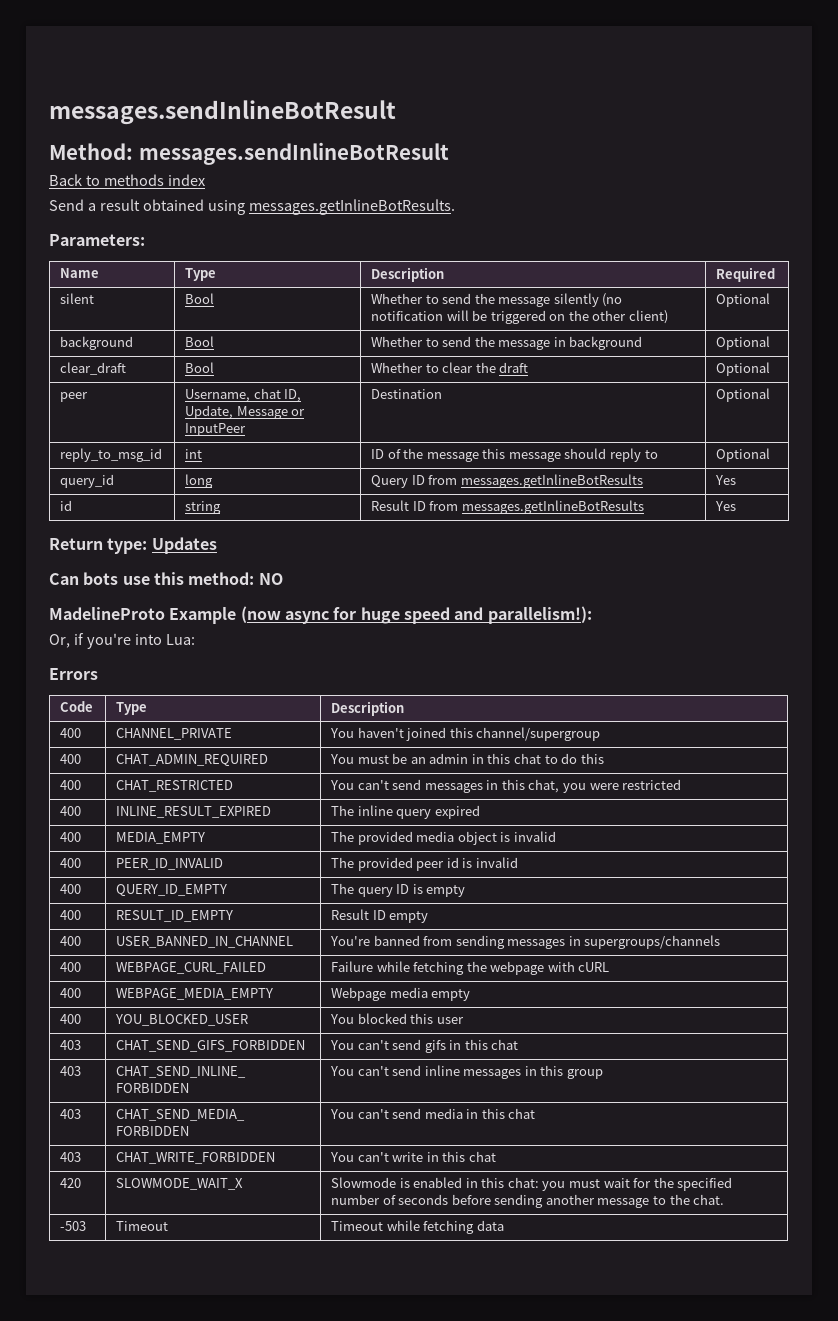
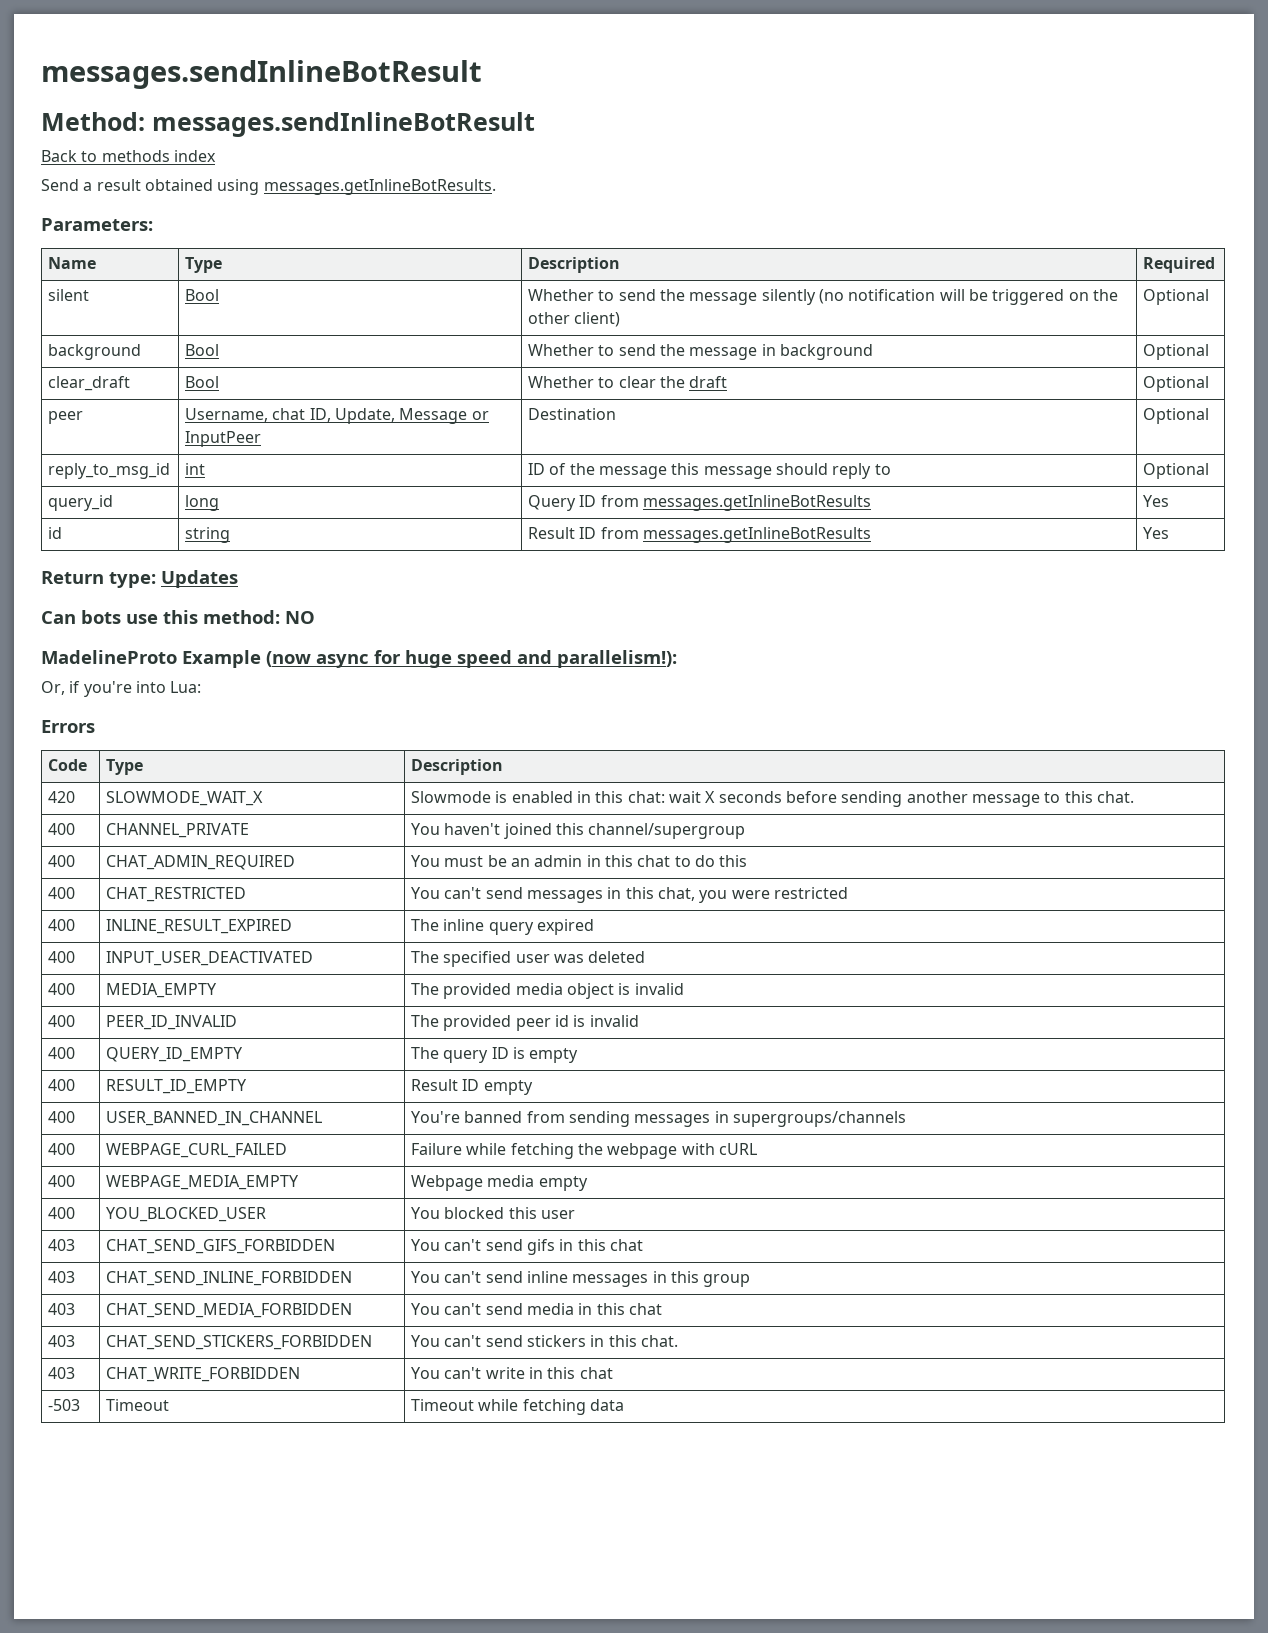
(405, 708) none -> [48,791,76,803] [106,791,264,806] [411,791,1134,807] // 420 | SLOWMODE_WAIT_X | Slowmode is enabled in this chat: wait X seconds before sending another message to this chat.
(480, 812) none -> [48,951,76,963] [106,951,314,966] [411,951,646,967] // 400 | INPUT_USER_DEACTIVATED | The specified user was deleted
(536, 1113) none -> [48,1335,76,1347] [106,1335,373,1350] [411,1335,679,1347] // 403 | CHAT_SEND_STICKERS_FORBIDDEN | You can't send stickers in this chat.
[60,1178,82,1188] [116,1178,244,1190] [331,1177,733,1191] [331,1194,725,1208] // 420 | SLOWMODE_WAIT_X | Slowmode is enabled in this chat: you must wait for the specified number of seconds before sending another message to the chat. -> (613, 1373) none

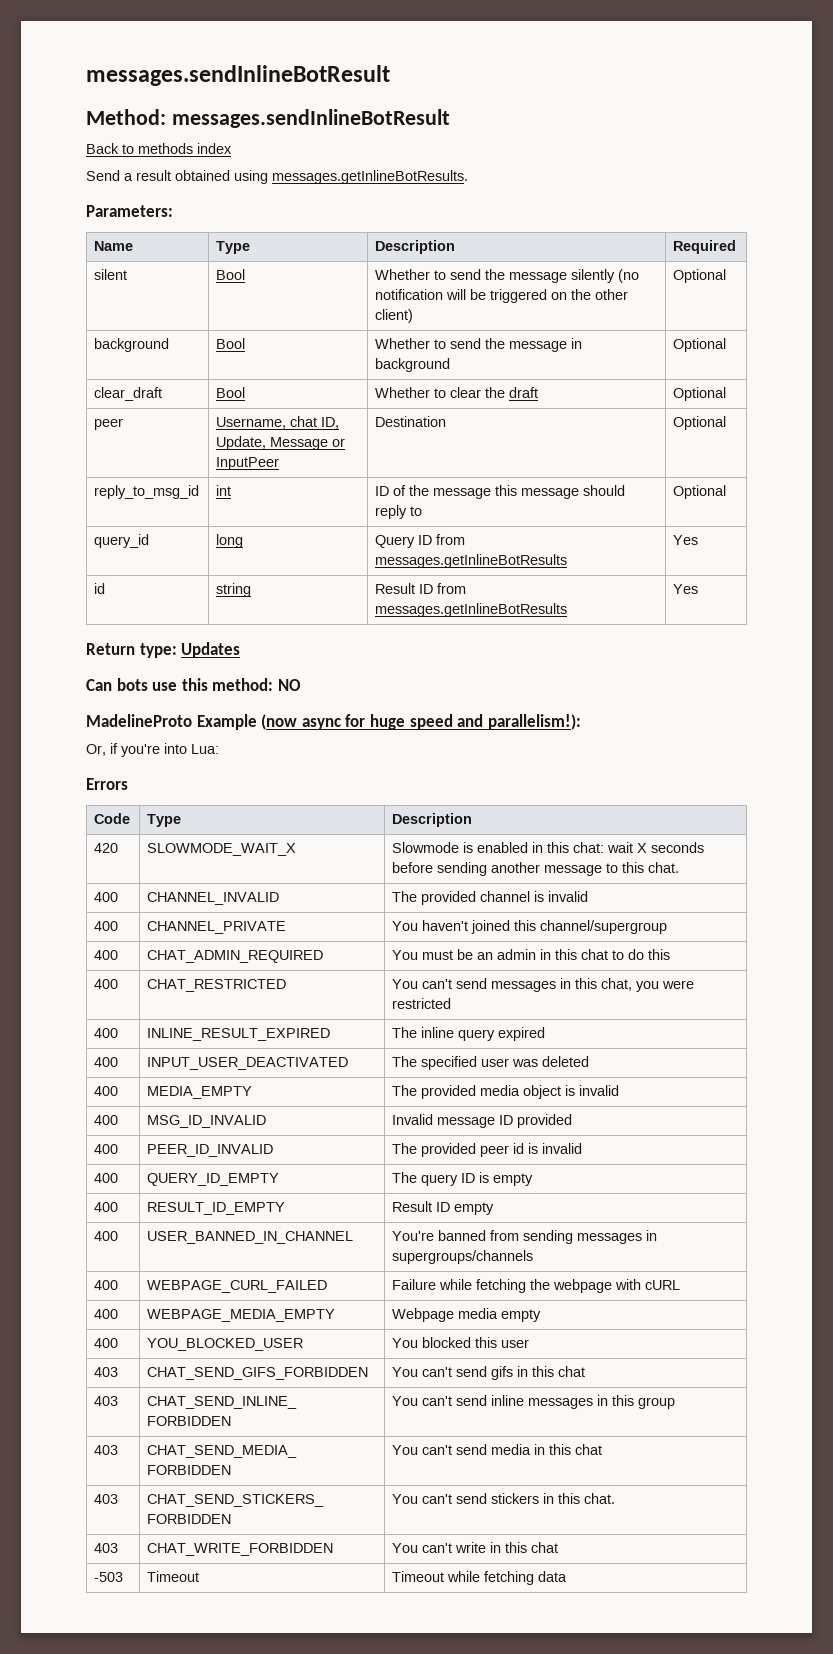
(1134, 797) none -> [94,892,119,902] [147,892,280,905] [392,891,589,905] // 400 | CHANNEL_INVALID | The provided channel is invalid
(684, 989) none -> [94,1115,119,1125] [147,1115,267,1128] [392,1114,573,1128] // 400 | MSG_ID_INVALID | Invalid message ID provided

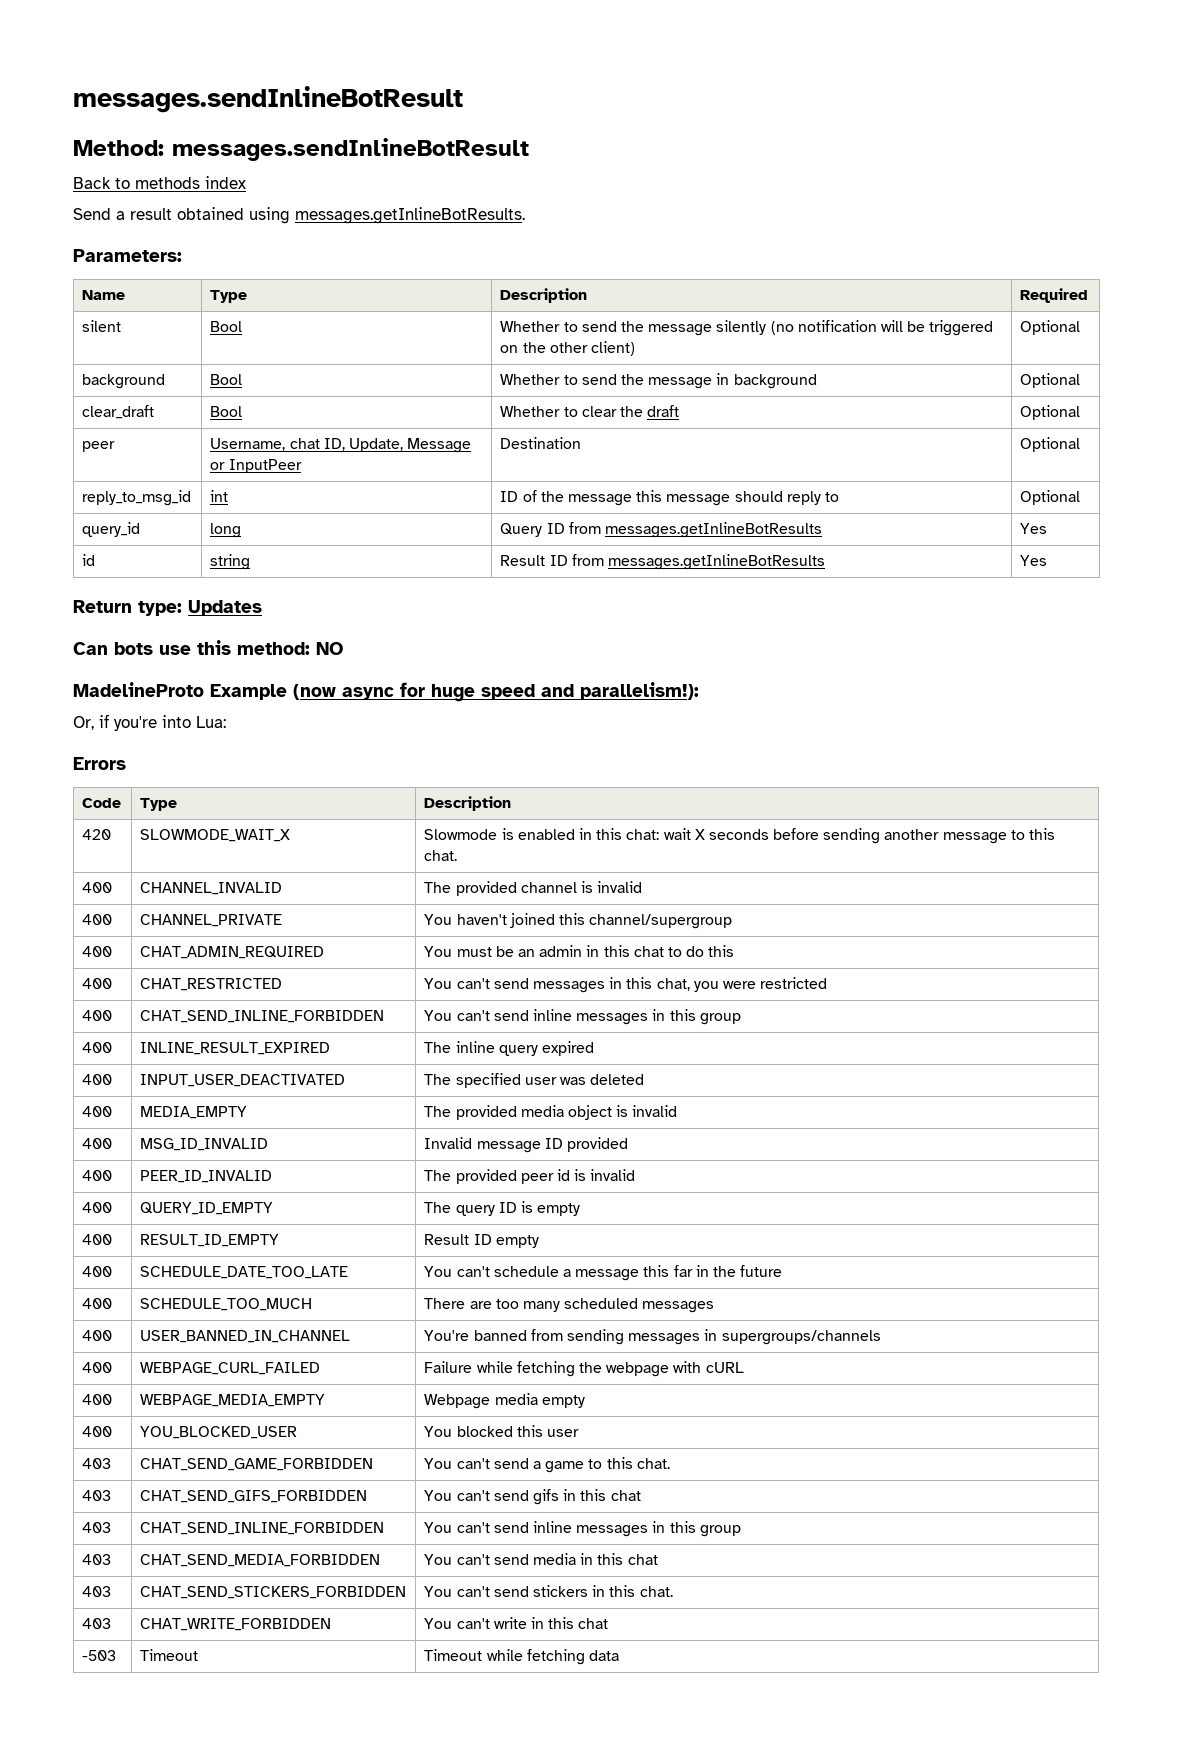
(452, 1003) none -> [82,1010,113,1021] [140,1010,385,1023] [424,1009,741,1025] // 400 | CHAT_SEND_INLINE_FORBIDDEN | You can't send inline messages in this group
(495, 1208) none -> [82,1266,113,1277] [140,1266,349,1279] [424,1265,783,1281] [82,1298,113,1309] [140,1298,313,1311] [424,1298,715,1313] // 400 | SCHEDULE_DATE_TOO_LATE | You can't schedule a message this far in the future // 400 | SCHEDULE_TOO_MUCH | There are too many scheduled messages
(530, 1343) none -> [82,1458,112,1469] [140,1458,374,1471] [424,1457,670,1473] // 403 | CHAT_SEND_GAME_FORBIDDEN | You can't send a game to this chat.

